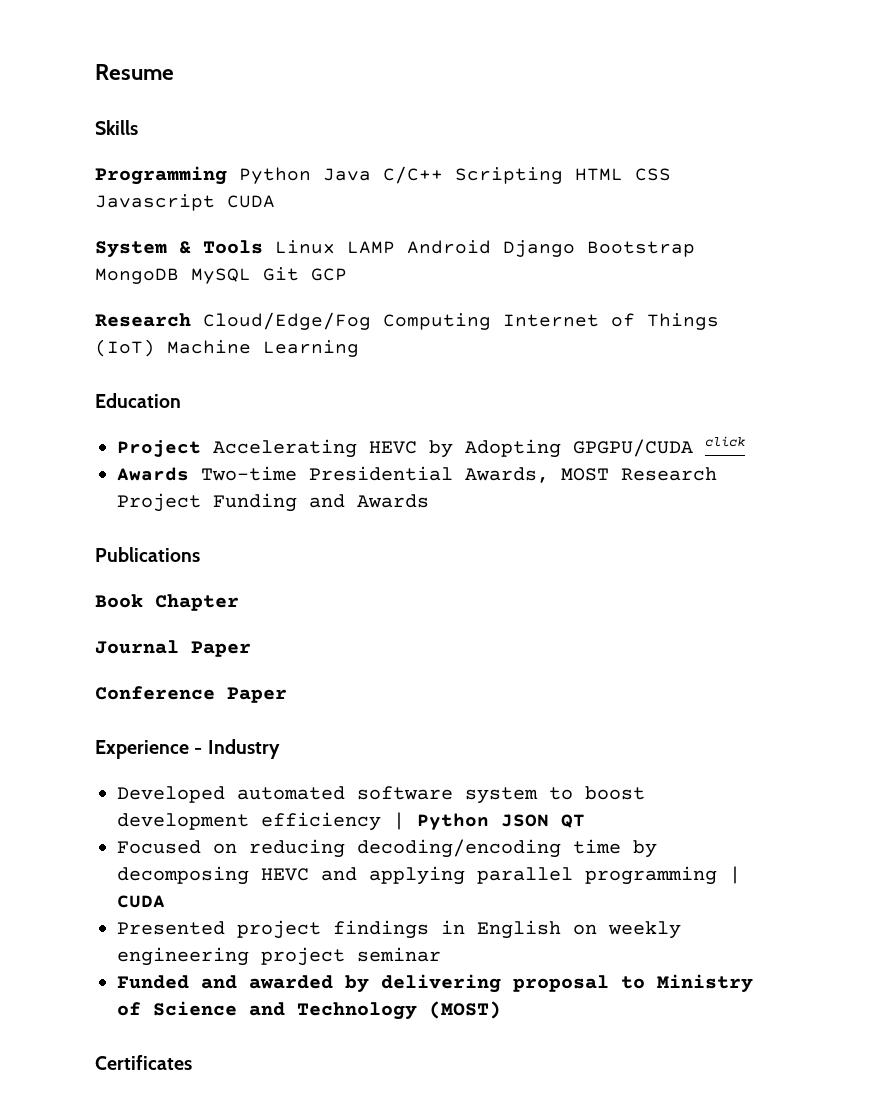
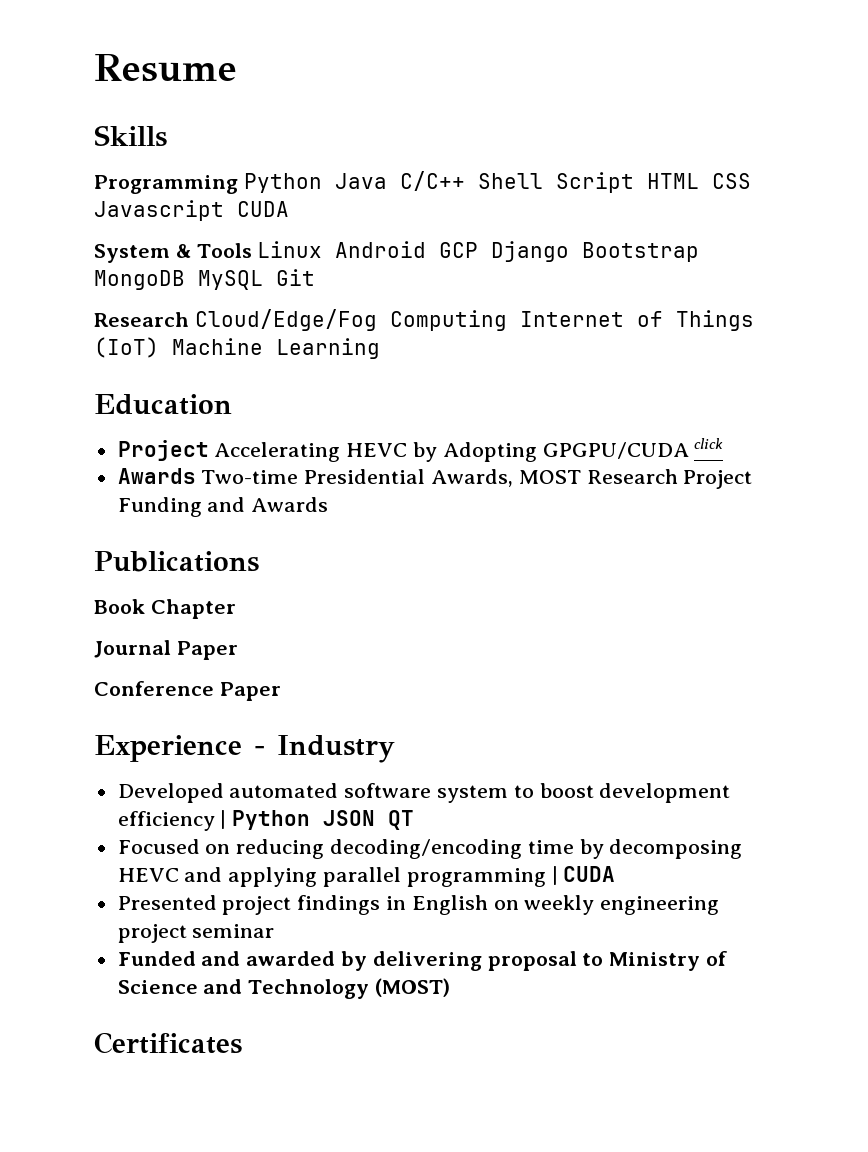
[455,167,563,184] Scripting -> [477,172,634,193] Shell Script
[347,240,491,254] LAMP Android -> [335,241,479,258] Android GCP
[311,268,347,281] GCP -> (315, 277) none

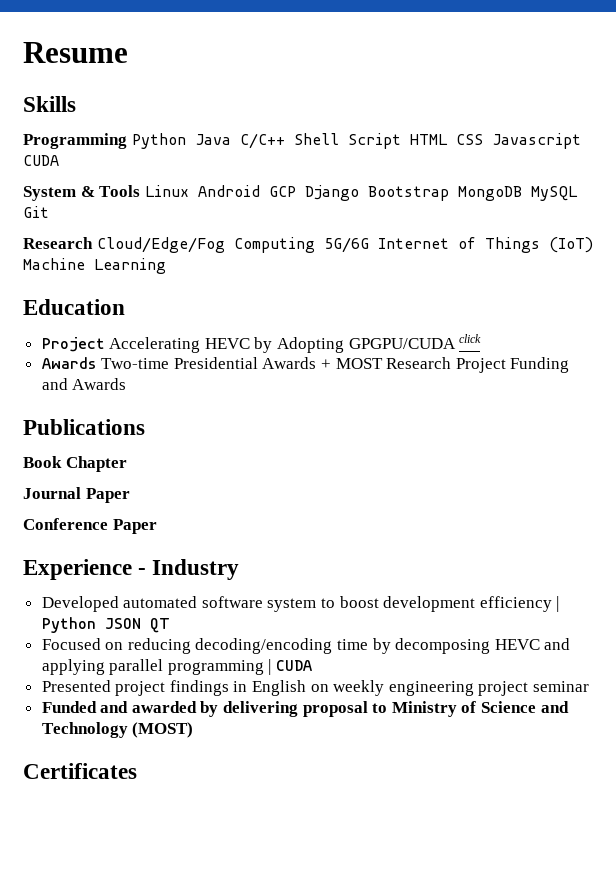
(507, 320) none -> [323,237,369,253] 5G/6G
[431,469,514,487] Awards, -> [262,357,332,369] Awards +

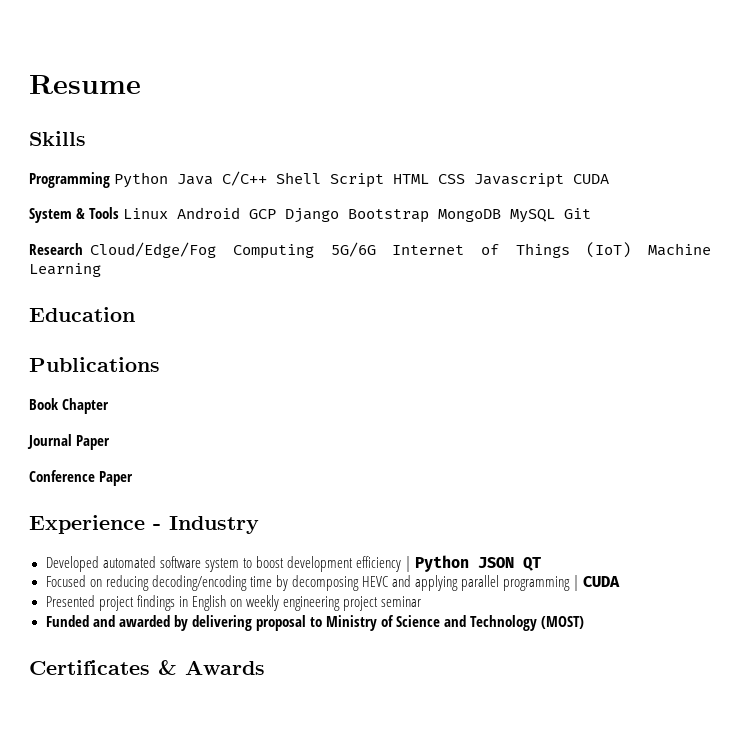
[41,334,482,353] [41,357,570,373] [41,378,127,390] // Project Accelerating HEVC by Adopting GPGPU/CUDA click // Awards Two-time Presidential Awards + MOST Research Project Funding and Awards -> (135, 314) none
(137, 771) none -> [158,660,265,675] & Awards

